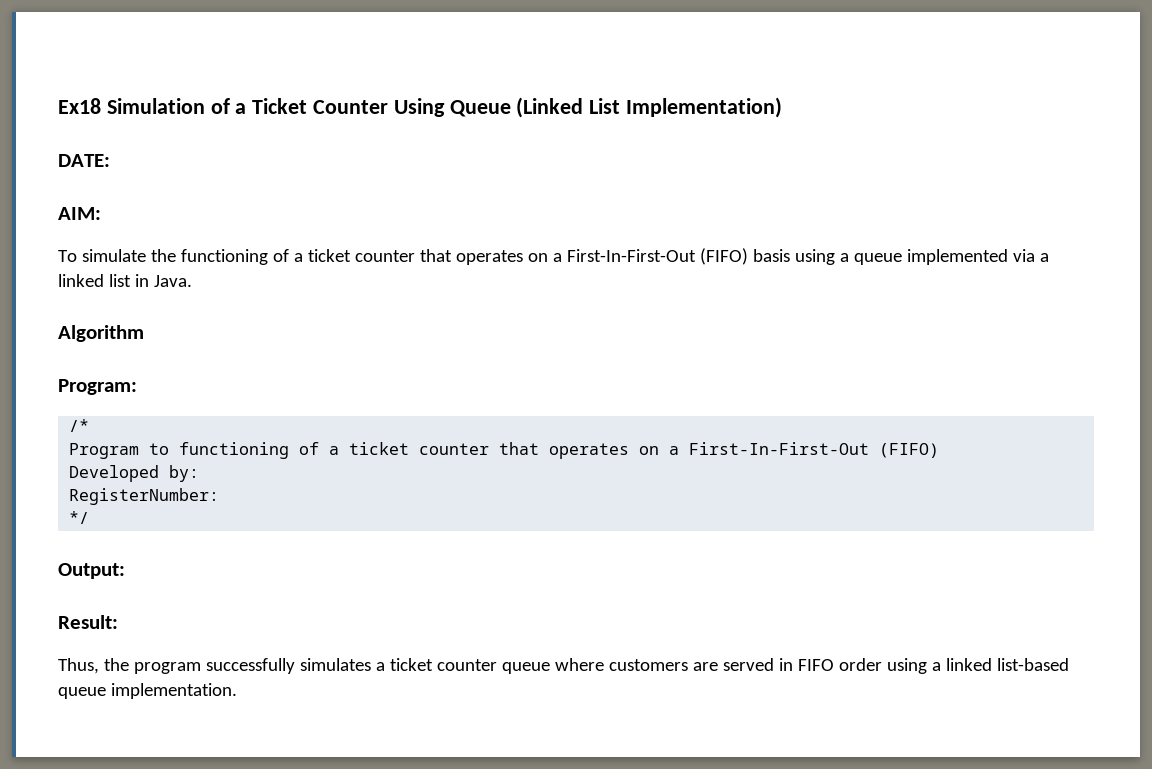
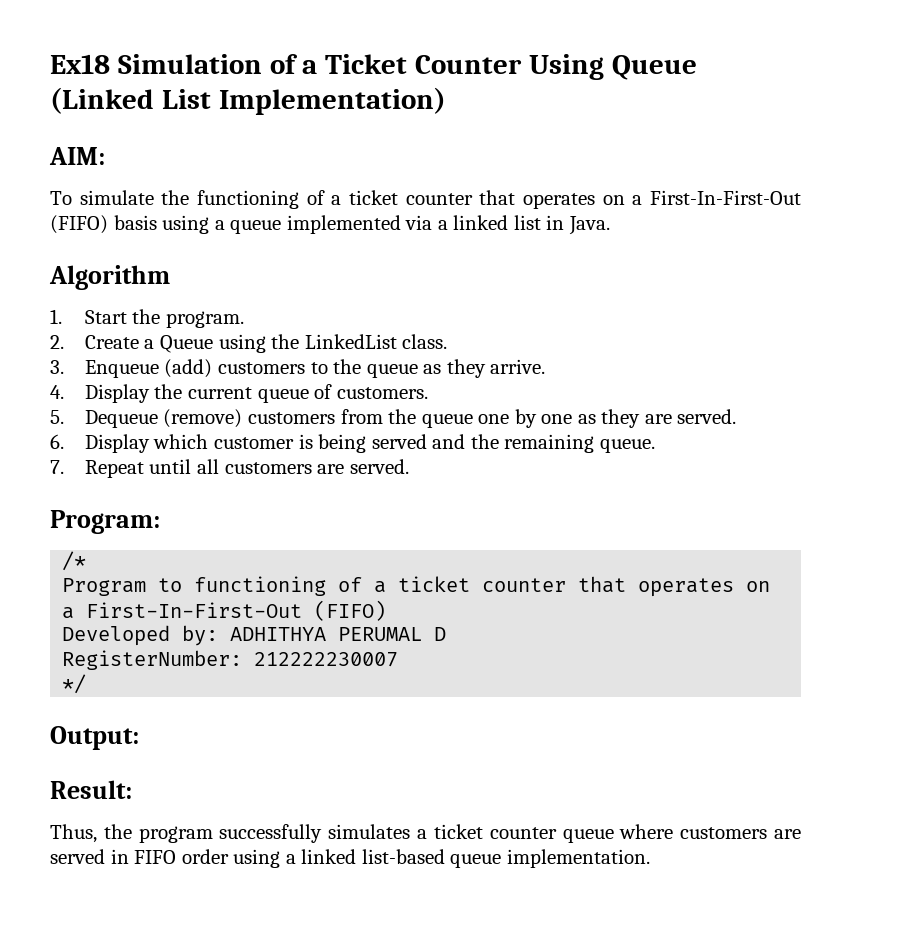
[58,154,110,167] // DATE: -> (446, 101) none
(144, 333) none -> [50,309,244,328] [50,334,448,353] [50,359,546,378] [50,384,428,403] [50,409,737,428] [50,434,655,453] [50,459,409,478] // 1. Start the program. // 2. Create a Queue using the LinkedList class. // 3. Enqueue (add) customers to the queue as they arrive. // 4. Display the current queue of customers. // 5. Dequeue (remove) customers from the queue one by one as they are served. // 6. Display which customer is being served and the remaining queue. // 7. Repeat until all customers are served.
(200, 473) none -> [230,627,447,641] ADHITHYA PERUMAL D
(220, 496) none -> [254,652,399,667] 212222230007

